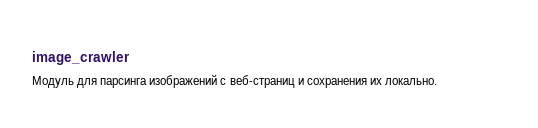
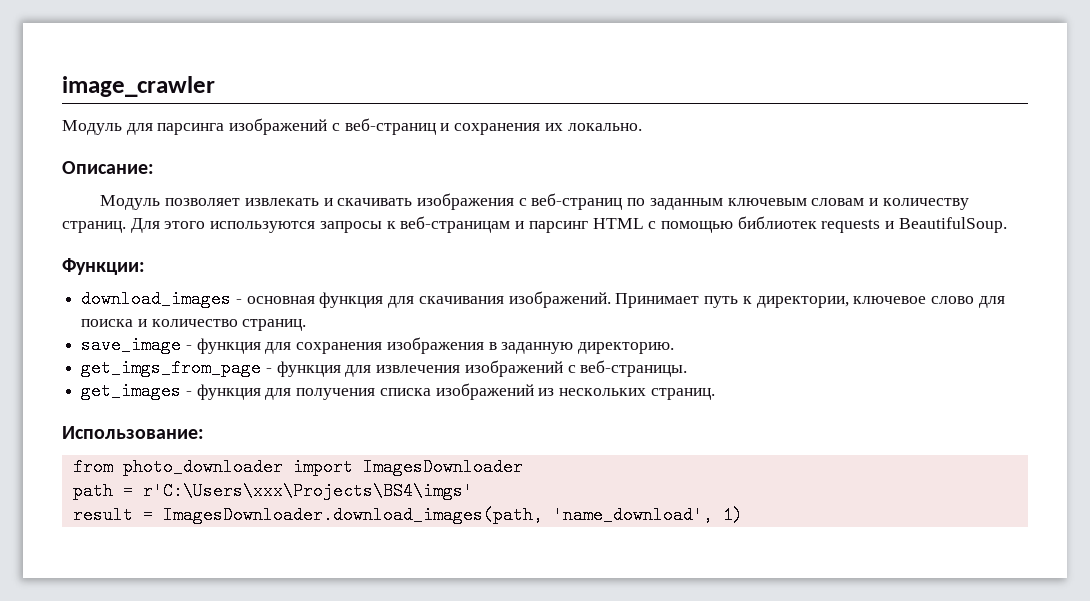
(437, 81) none -> [62,161,154,174] [100,193,969,210] [62,216,1007,233] [62,258,145,275] [81,290,1005,308] [81,319,307,331] [81,336,675,354] [81,359,688,377] [81,382,715,400] [62,426,204,439] [72,458,523,476] [72,482,473,500] [72,506,743,524] // Описание: // Модуль позволяет извлекать и скачивать изображения с веб-страниц по заданным ключевым словам и количеству страниц. Для этого используются запросы к веб-страницам и парсинг HTML с помощью библиотек requests и BeautifulSoup. // Функции: // download_images - основная функция для скачивания изображений. Принимает путь к директории, ключевое слово для поиска и количество страниц. // save_image - функция для сохранения изображения в заданную директорию. // get_imgs_from_page - функция для извлечения изображений с веб-страницы. // get_images - функция для получения списка изображений из нескольких страниц. // Использование: // from photo_downloader import ImagesDownloader // path = r'C:\Users\xxx\Projects\BS4\imgs' // result = ImagesDownloader.download_images(path, 'name_download', 1)

